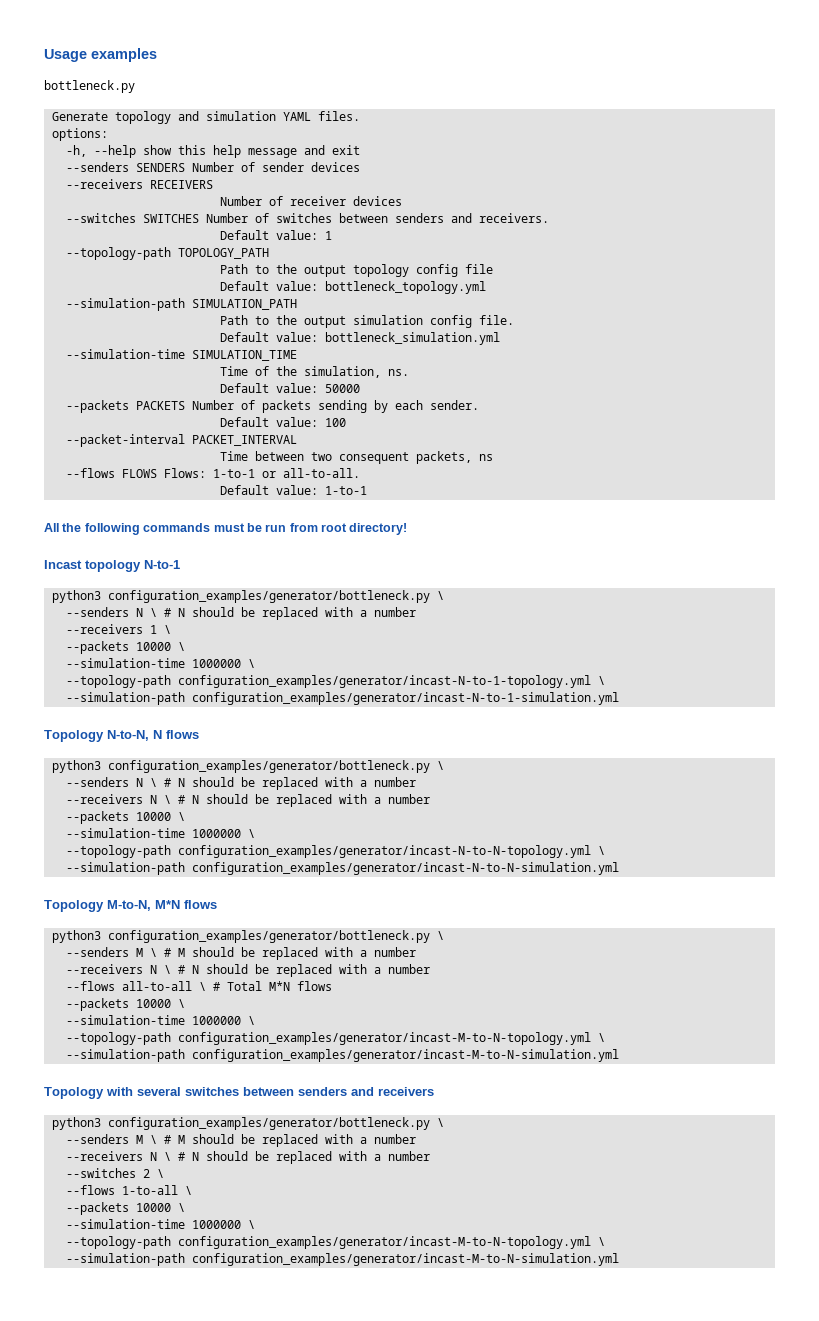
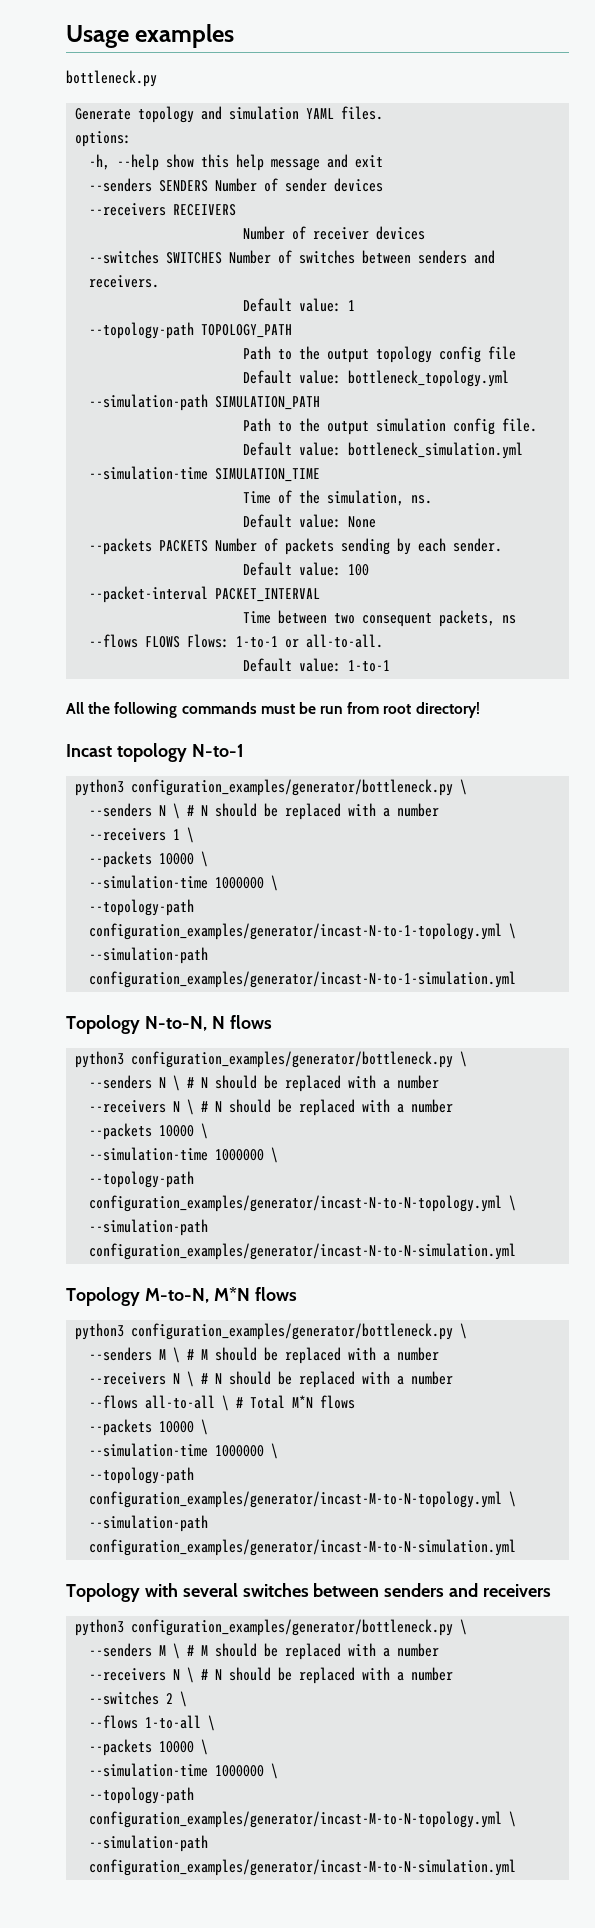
[275,383,360,393] value: 50000 -> [299,514,377,528] value: None

